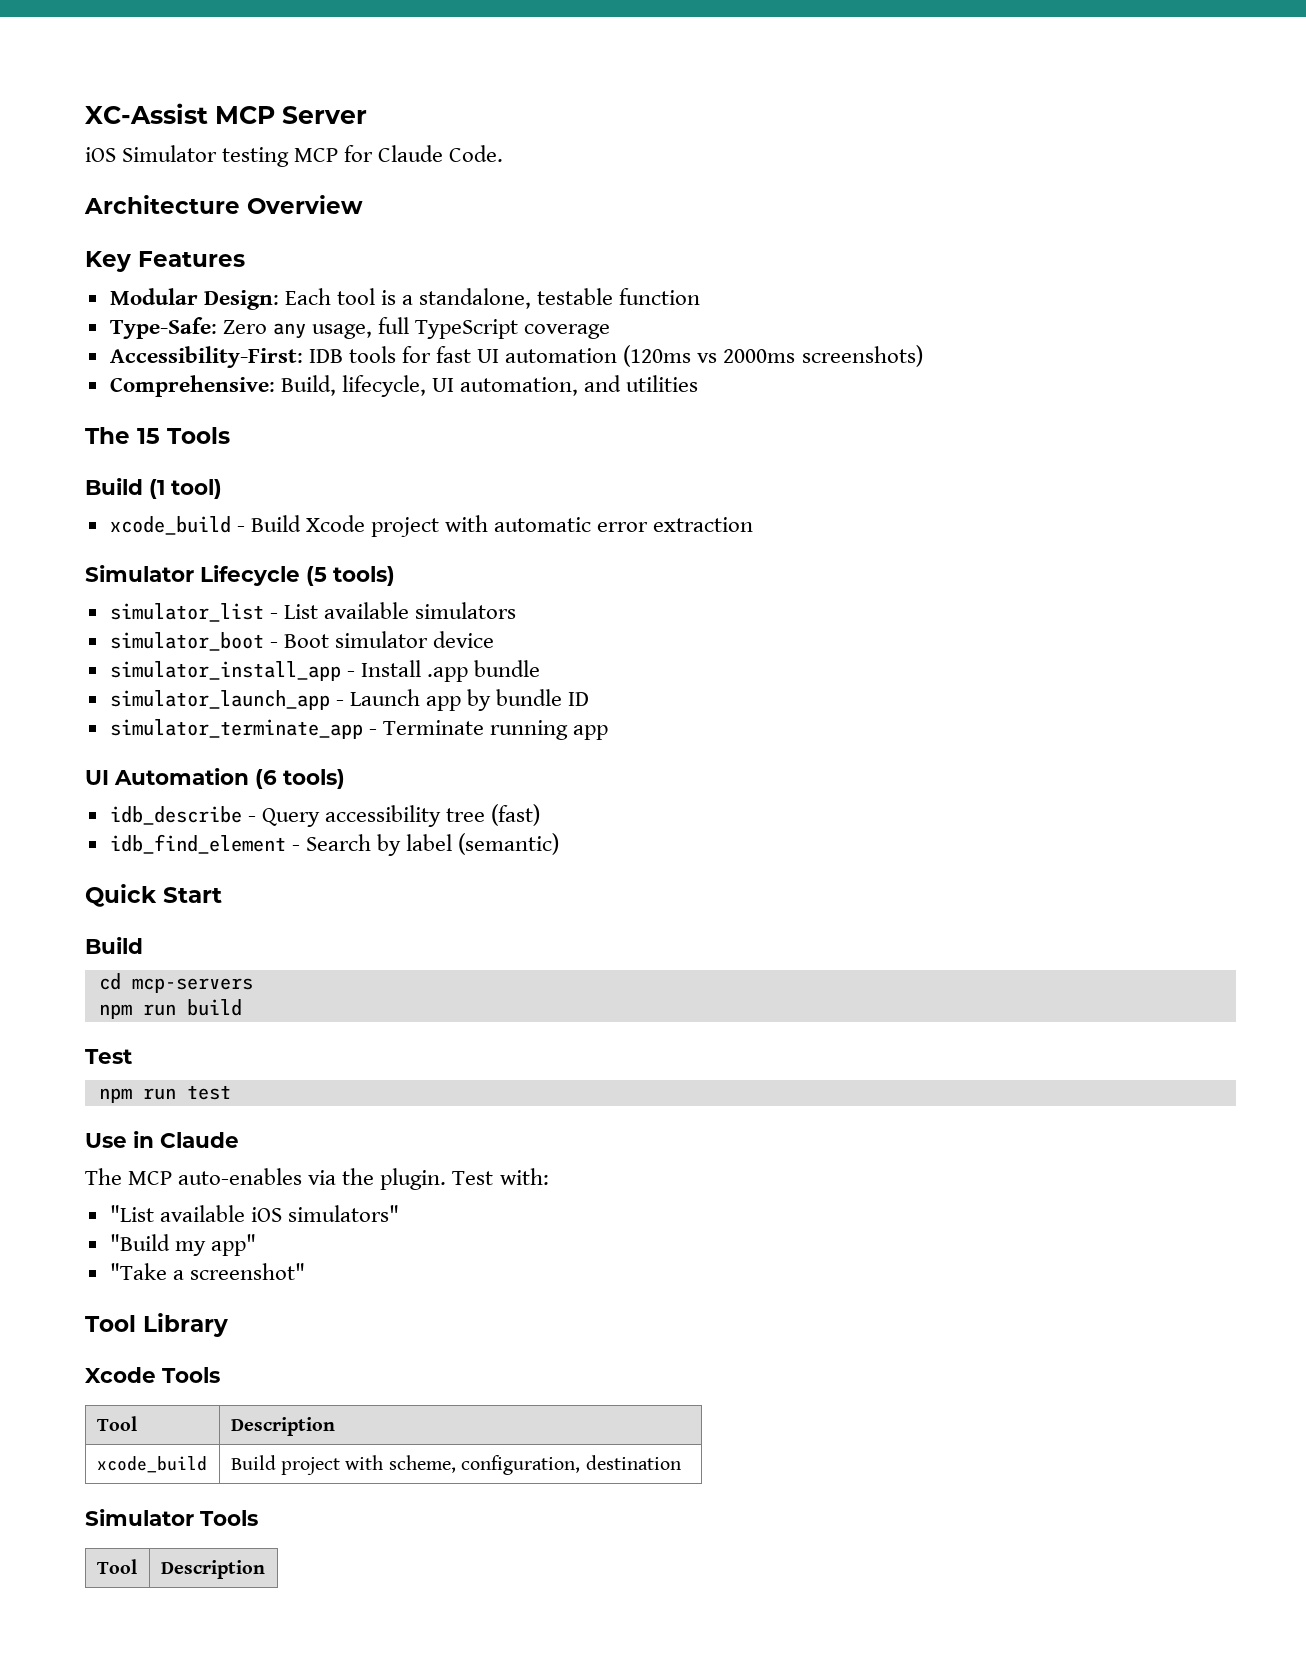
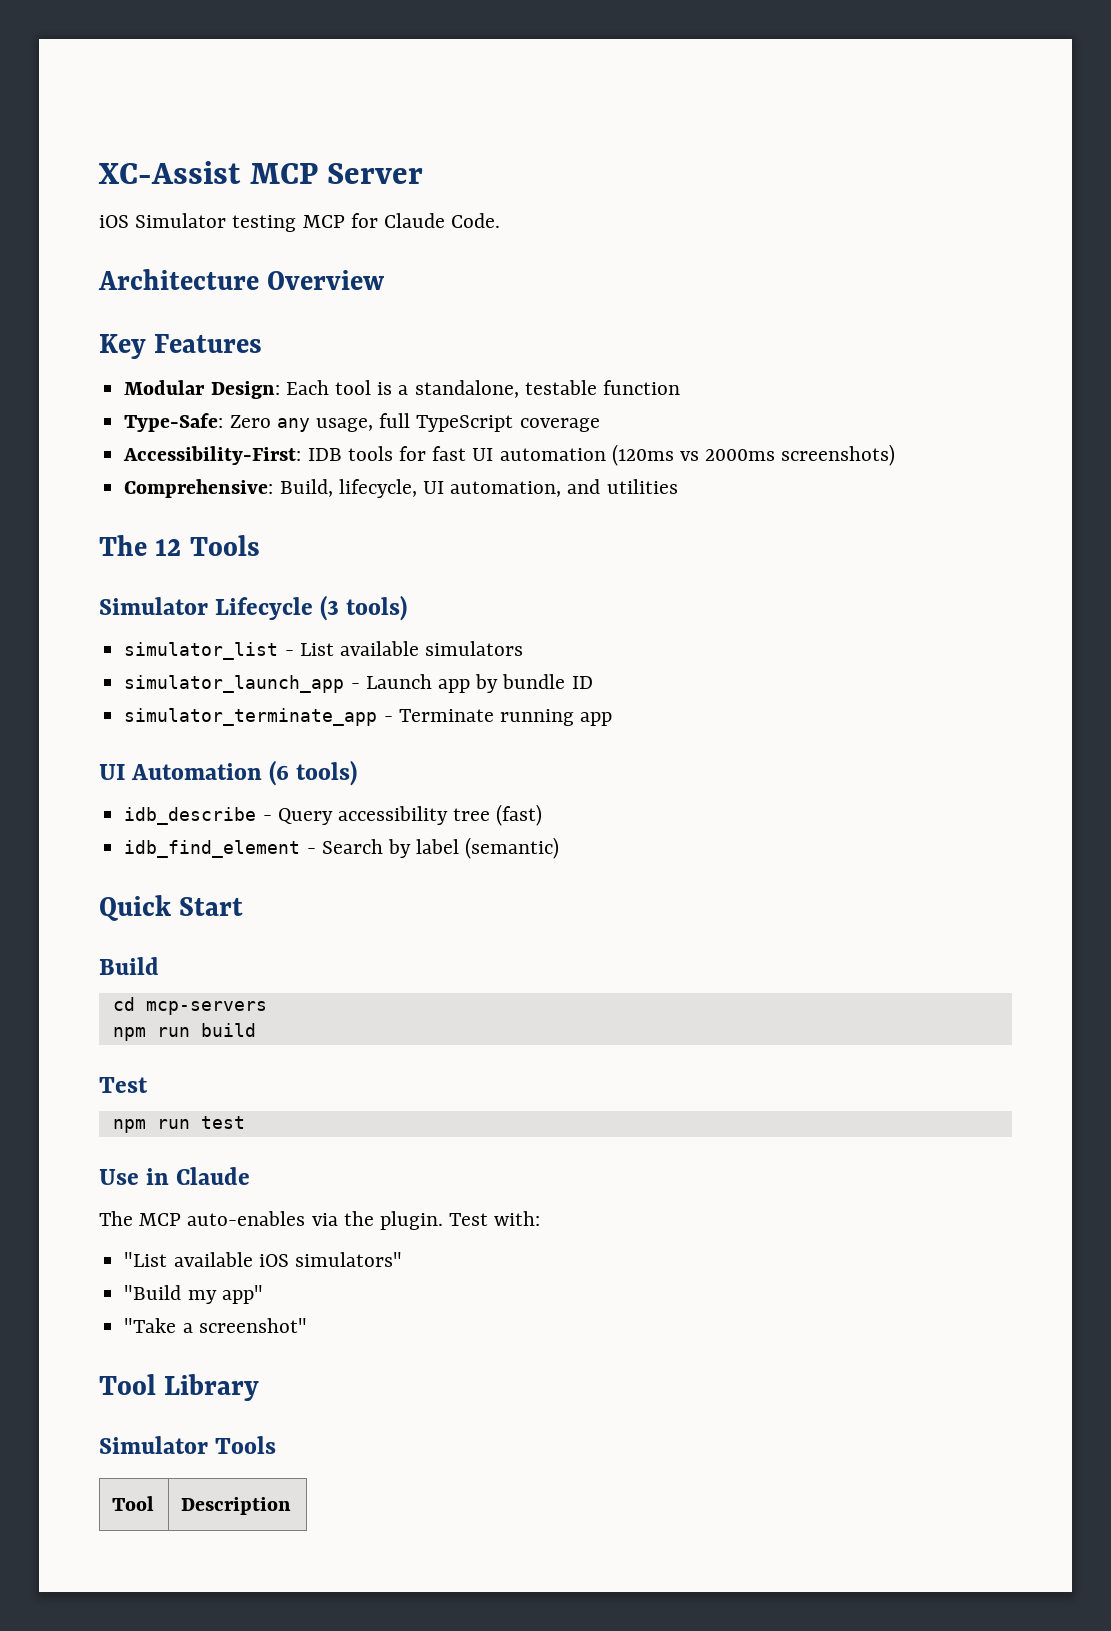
[137,427,230,444] [85,478,222,499] [109,515,754,537] 15 Tools // Build (1 tool) // xcode_build - Build Xcode project with automatic error extraction -> [155,535,260,556] 12 Tools
[306,566,327,586] (5 -> [320,595,340,621] (3
[109,631,495,651] [109,660,541,682] // simulator_boot - Boot simulator device // simulator_install_app - Install .app bundle -> (524, 648) none
[85,1367,220,1383] [96,1416,137,1431] [230,1417,335,1436] [96,1456,207,1473] [230,1455,681,1475] // Xcode Tools // Tool | Description // xcode_build | Build project with scheme, configuration, destination -> (260, 1387) none

